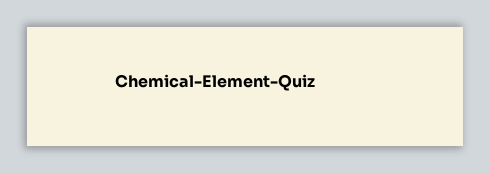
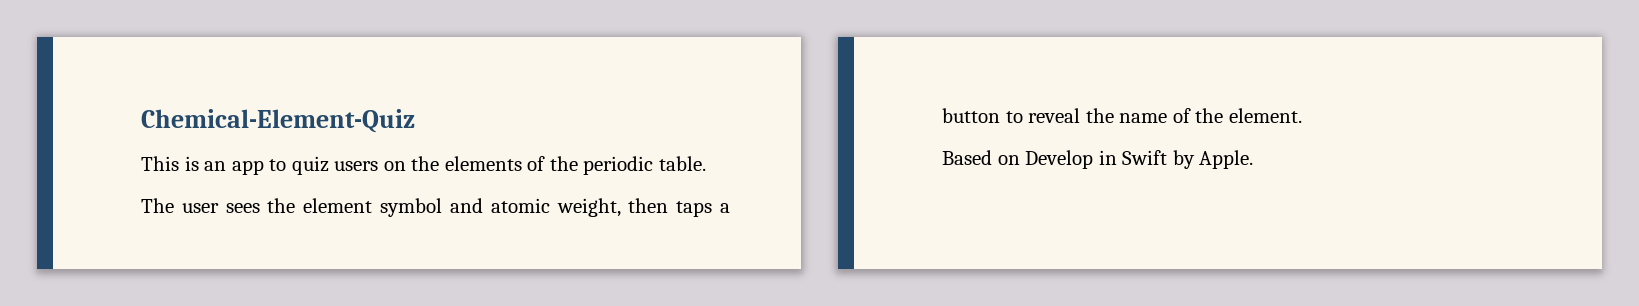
(315, 82) none -> [141,156,706,175] [141,198,730,217] [942,108,1302,123] [942,150,1254,169] // This is an app to quiz users on the elements of the periodic table. // The user sees the element symbol and atomic weight, then taps a button to reveal the name of the element. // Based on Develop in Swift by Apple.

